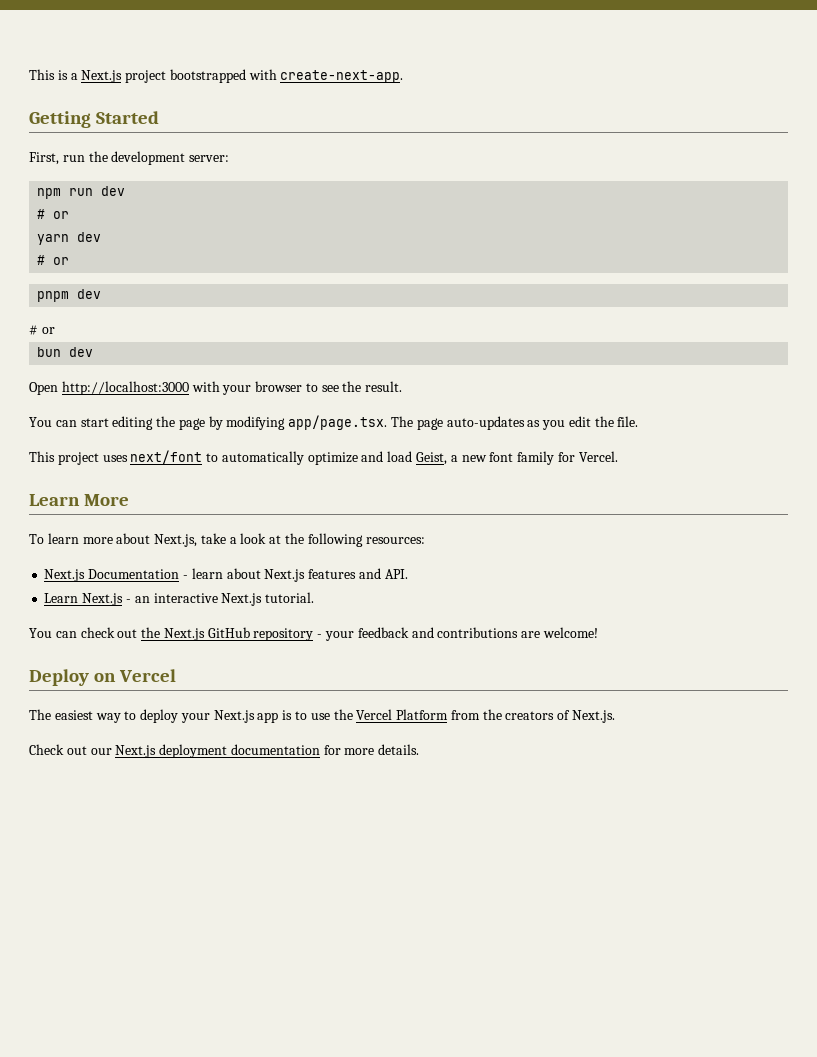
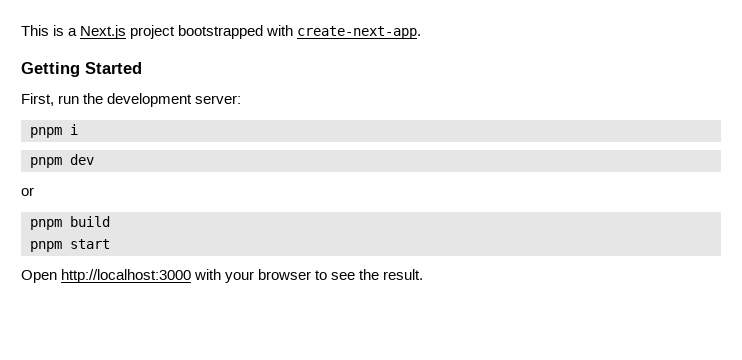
[37,186,126,199] [37,209,70,219] [37,232,102,245] [37,255,70,265] npm run dev // # or // yarn dev // # or -> [30,124,78,138] pnpm i
[29,325,55,335] [37,347,94,357] # or // bun dev -> [21,187,34,196] [30,216,110,230] [30,239,110,252] or // pnpm build // pnpm start
[29,415,639,430] [29,450,618,465] [29,494,130,506] [29,533,425,547] [44,568,408,582] [44,592,315,606] [29,627,598,641] [29,669,177,686] [29,709,616,723] [29,744,420,758] // You can start editing the page by modifying app/page.tsx. The page auto-updates as you edit the file. // This project uses next/font to automatically optimize and load Geist, a new font family for Vercel. // Learn More // To learn more about Next.js, take a look at the following resources: // Next.js Documentation - learn about Next.js features and API. // Learn Next.js - an interactive Next.js tutorial. // You can check out the Next.js GitHub repository - your feedback and contributions are welcome! // Deploy on Vercel // The easiest way to deploy your Next.js app is to use the Vercel Platform from the creators of Next.js. // Check out our Next.js deployment documentation for more details. -> (424, 274) none

